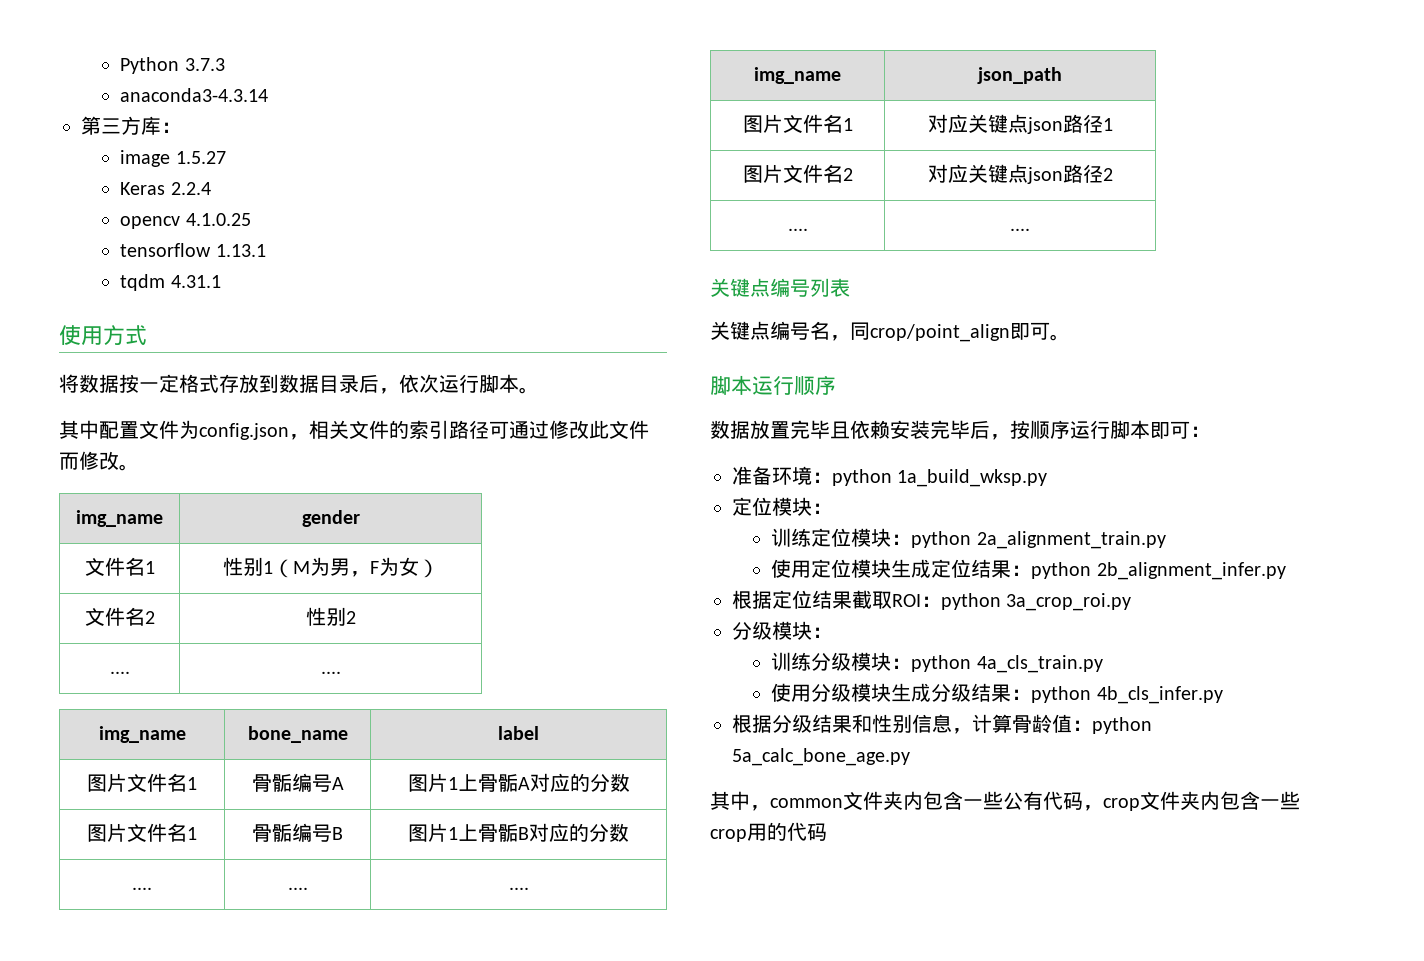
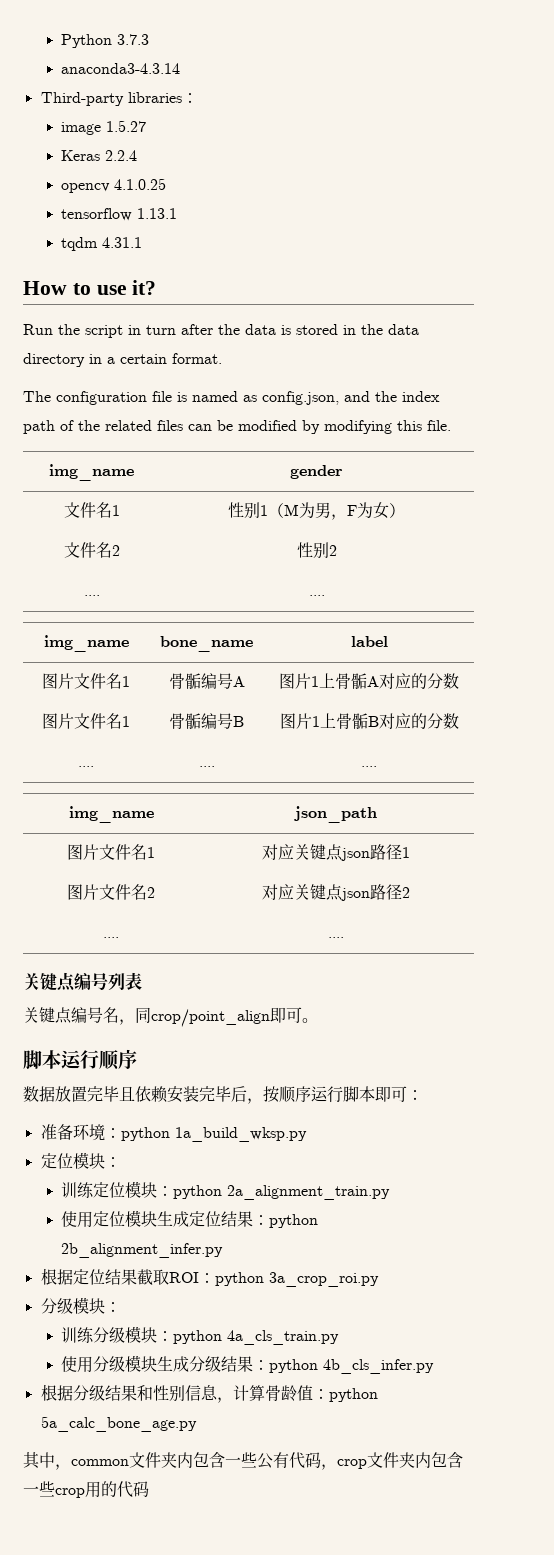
[81,116,161,135] 第三方库 -> [40,92,182,106] Third-party libraries
[59,325,147,345] [59,374,539,394] [59,420,649,440] [59,451,139,471] 使用方式 // 将数据按一定格式存放到数据目录后，依次运行脚本。 // 其中配置文件为config.json，相关文件的索引路径可通过修改此文件而修改。 -> [23,280,157,295] [23,324,419,338] [23,353,222,367] [23,391,440,405] [23,420,451,434] How to use it? // Run the script in turn after the data is stored in the data directory in a certain format. // The configuration file is named as config.json, and the index path of the related files can be modified by modifying this file.

